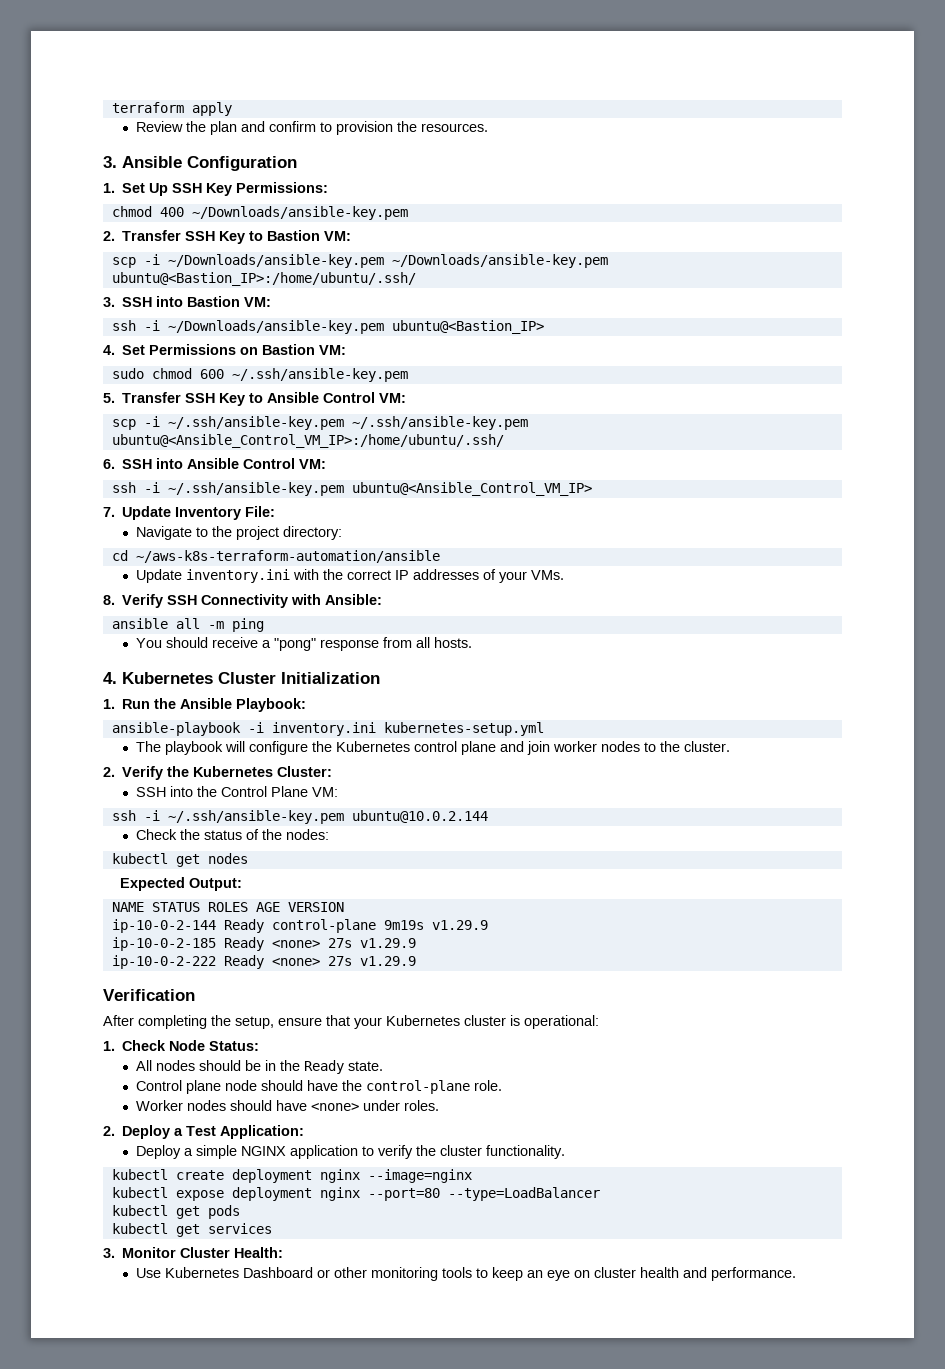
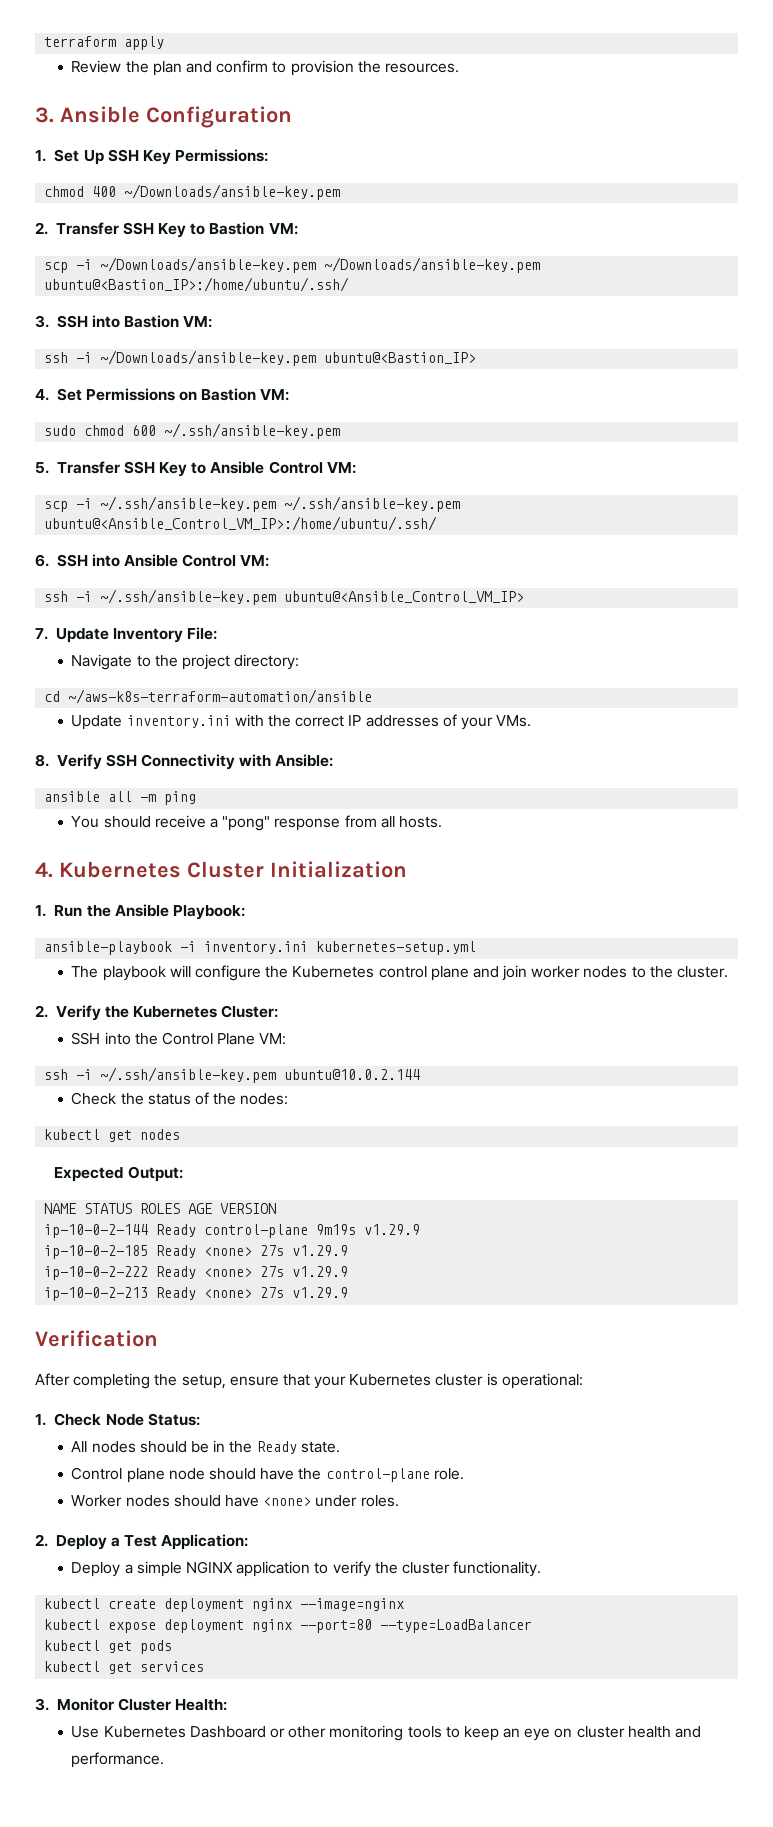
(416, 961) none -> [44,1287,349,1301] // ip-10-0-2-213 Ready <none> 27s v1.29.9

